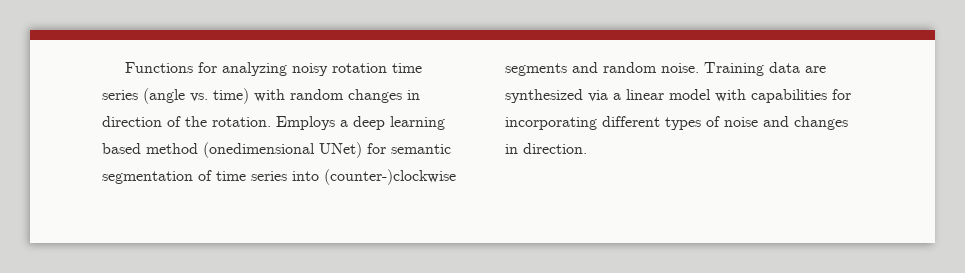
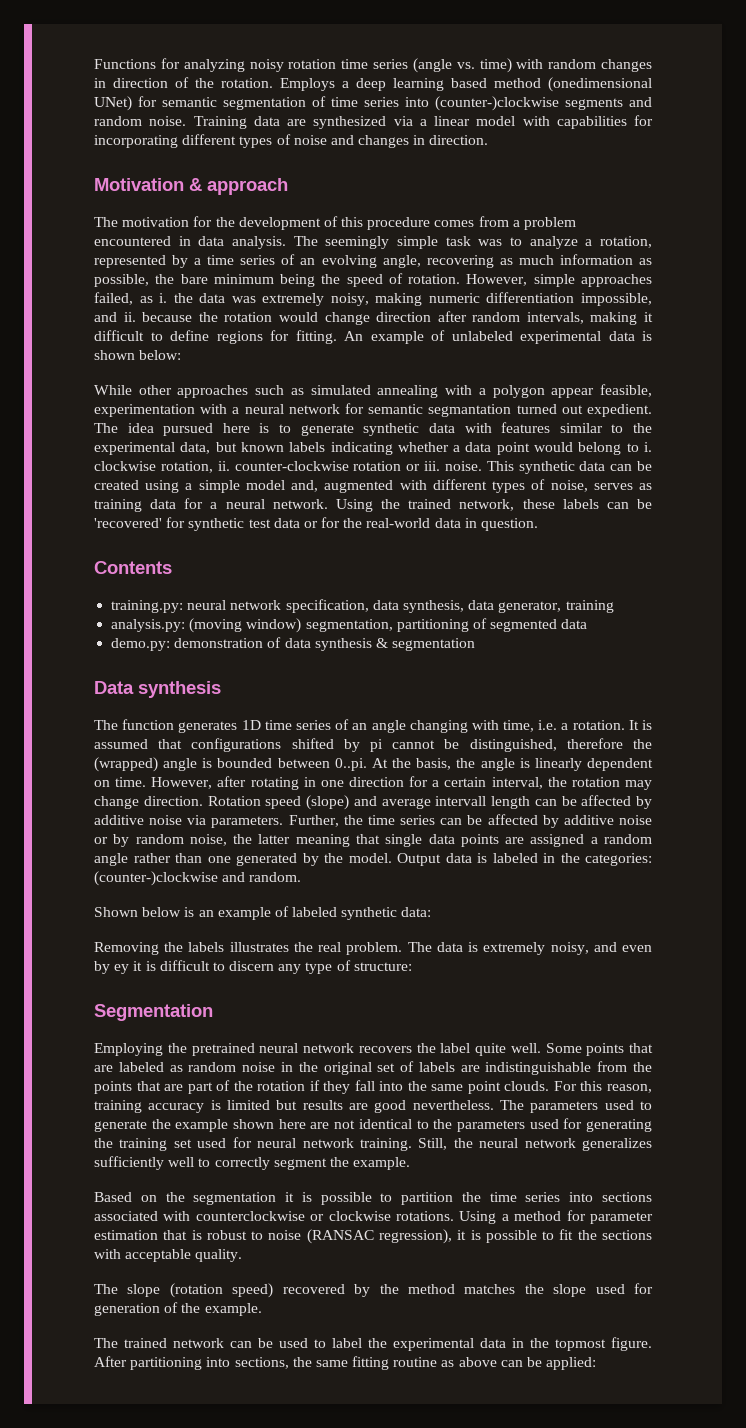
(587, 148) none -> [94,178,288,195] [94,216,577,230] [94,236,652,249] [94,254,652,268] [94,273,652,287] [94,292,653,306] [94,311,653,325] [94,330,652,344] [94,350,182,360] [94,384,653,398] [94,403,652,417] [94,422,653,436] [94,442,652,455] [94,461,652,474] [94,479,652,493] [94,498,652,512] [94,517,539,531] [94,561,172,574] [111,599,614,613] [111,618,588,633] [111,637,476,651] [94,681,221,698] [94,719,652,733] [94,738,652,752] [94,757,653,772] [94,776,653,790] [94,795,652,810] [94,814,652,828] [94,834,652,847] [94,853,652,866] [94,871,302,886] [94,906,432,920] [94,942,652,955] [94,960,412,974] [94,1004,213,1021] [94,1043,653,1056] [94,1061,652,1075] [94,1080,652,1094] [94,1100,652,1113] [94,1118,652,1132] [94,1137,652,1151] [94,1156,411,1170] [94,1192,652,1205] [94,1210,653,1224] [94,1229,652,1244] [94,1249,243,1262] [94,1283,654,1298] [94,1302,262,1316] [94,1337,652,1351] [94,1356,597,1370] // Motivation & approach // The motivation for the development of this procedure comes from a problem encountered in data analysis. The seemingly simple task was to analyze a rotation, represented by a time series of an evolving angle, recovering as much information as possible, the bare minimum being the speed of rotation. However, simple approaches failed, as i. the data was extremely noisy, making numeric differentiation impossible, and ii. because the rotation would change direction after random intervals, making it difficult to define regions for fitting. An example of unlabeled experimental data is shown below: // While other approaches such as simulated annealing with a polygon appear feasible, experimentation with a neural network for semantic segmantation turned out expedient. The idea pursued here is to generate synthetic data with features similar to the experimental data, but known labels indicating whether a data point would belong to i. clockwise rotation, ii. counter-clockwise rotation or iii. noise. This synthetic data can be created using a simple model and, augmented with different types of noise, serves as training data for a neural network. Using the trained network, these labels can be 'recovered' for synthetic test data or for the real-world data in question. // Contents // training.py: neural network specification, data synthesis, data generator, training // analysis.py: (moving window) segmentation, partitioning of segmented data // demo.py: demonstration of data synthesis & segmentation // Data synthesis // The function generates 1D time series of an angle changing with time, i.e. a rotation. It is assumed that configurations shifted by pi cannot be distinguished, therefore the (wrapped) angle is bounded between 0..pi. At the basis, the angle is linearly dependent on time. However, after rotating in one direction for a certain interval, the rotation may change direction. Rotation speed (slope) and average intervall length can be affected by additive noise via parameters. Further, the time series can be affected by additive noise or by random noise, the latter meaning that single data points are assigned a random angle rather than one generated by the model. Output data is labeled in the categories: (counter-)clockwise and random. // Shown below is an example of labeled synthetic data: // Removing the labels illustrates the real problem. The data is extremely noisy, and even by ey it is difficult to discern any type of structure: // Segmentation // Employing the pretrained neural network recovers the label quite well. Some points that are labeled as random noise in the original set of labels are indistinguishable from the points that are part of the rotation if they fall into the same point clouds. For this reason, training accuracy is limited but results are good nevertheless. The parameters used to generate the example shown here are not identical to the parameters used for generating the training set used for neural network training. Still, the neural network generalizes sufficiently well to correctly segment the example. // Based on the segmentation it is possible to partition the time series into sections associated with counterclockwise or clockwise rotations. Using a method for parameter estimation that is robust to noise (RANSAC regression), it is possible to fit the sections with acceptable quality. // The slope (rotation speed) recovered by the method matches the slope used for generation of the example. // The trained network can be used to label the experimental data in the topmost figure. After partitioning into sections, the same fitting routine as above can be applied:

